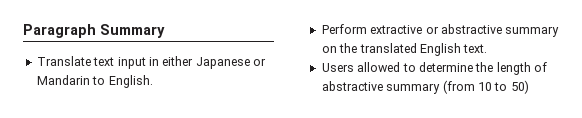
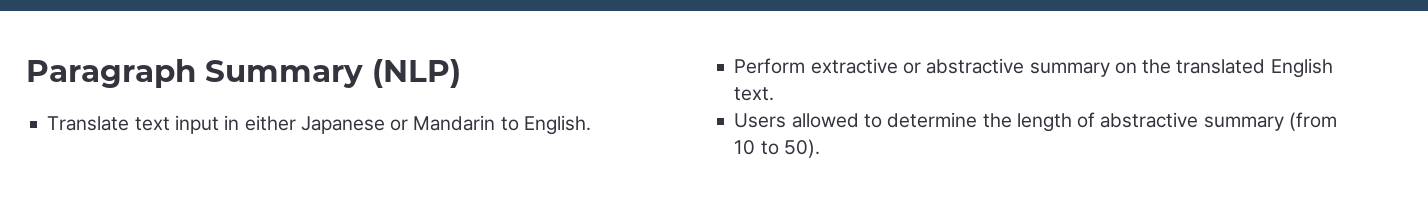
(165, 31) none -> [372,59,461,88] (NLP)
[510,80,529,94] 50) -> [783,139,820,158] 50).

